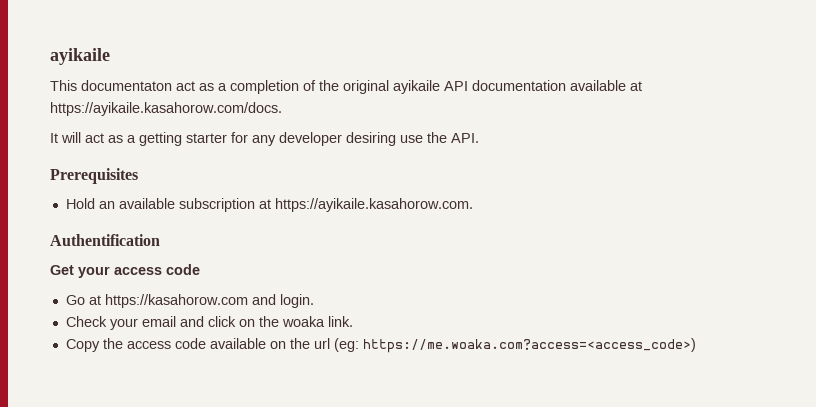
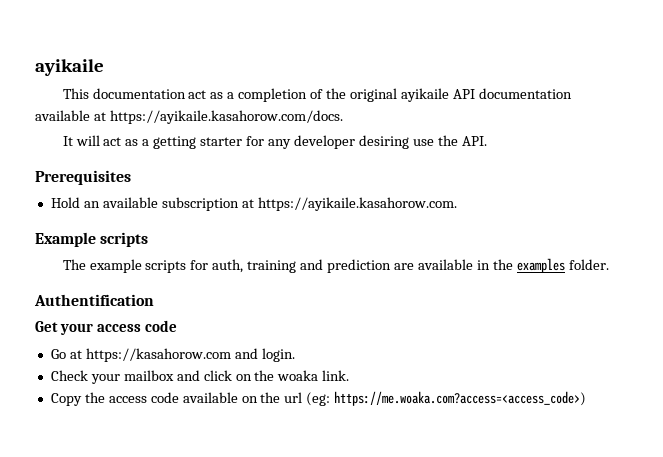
[81,80,172,91] documentaton -> [92,88,186,99] documentation
(473, 205) none -> [35,232,149,247] [62,258,609,273] // Example scripts // The example scripts for auth, training and prediction are available in the examples folder.
[141,316,176,327] email -> [123,370,174,381] mailbox

